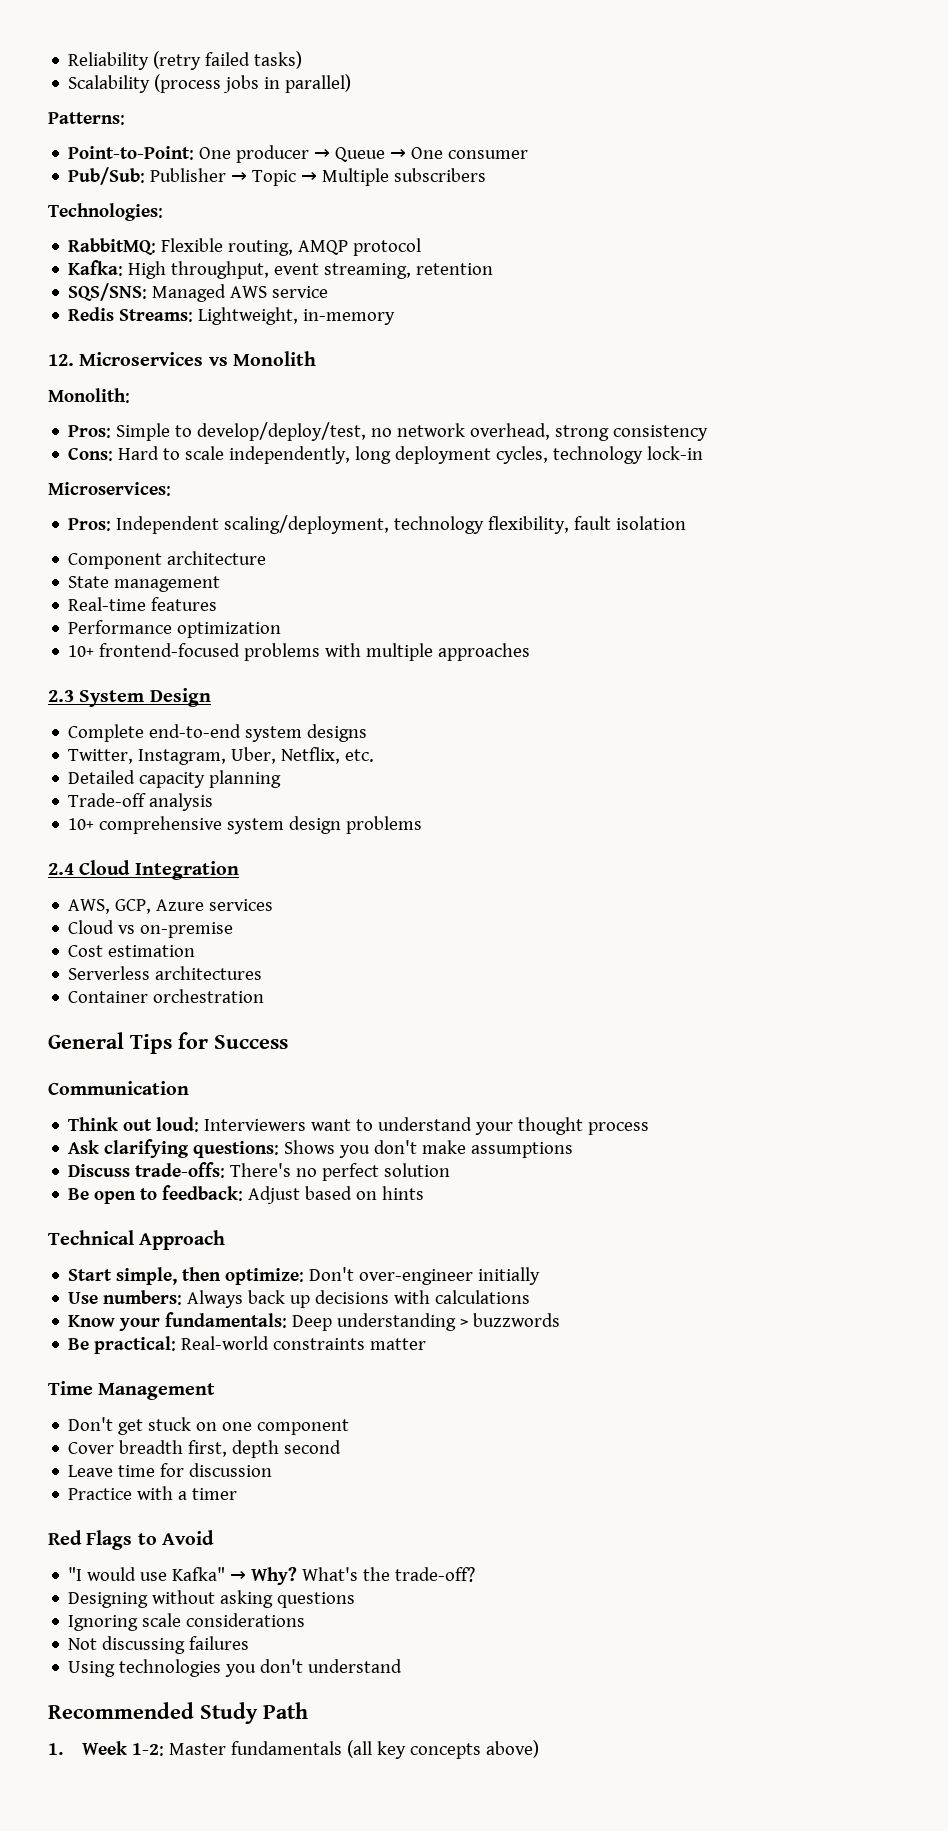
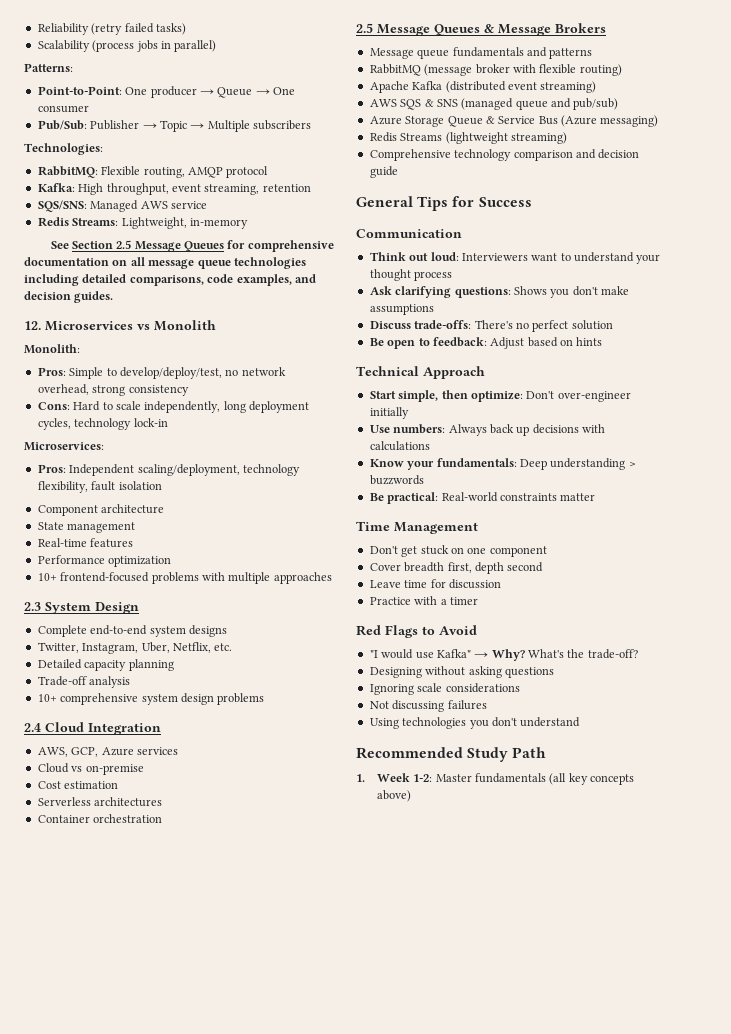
(396, 317) none -> [50,240,334,252] [24,257,306,269] [24,274,316,286] [24,291,114,303] // See Section 2.5 Message Queues for comprehensive documentation on all message queue technologies including detailed comparisons, code examples, and decision guides.
(265, 996) none -> [356,23,606,36] [369,47,593,59] [369,64,622,76] [369,81,597,93] [369,98,619,110] [369,115,659,127] [369,132,567,144] [369,149,640,161] [369,166,398,178] // 2.5 Message Queues & Message Brokers // Message queue fundamentals and patterns // RabbitMQ (message broker with flexible routing) // Apache Kafka (distributed event streaming) // AWS SQS & SNS (managed queue and pub/sub) // Azure Storage Queue & Service Bus (Azure messaging) // Redis Streams (lightweight streaming) // Comprehensive technology comparison and decision guide

